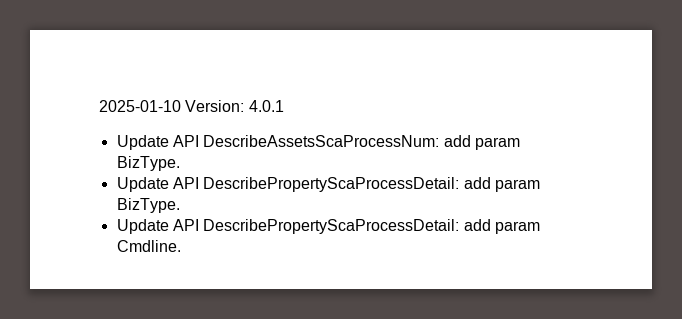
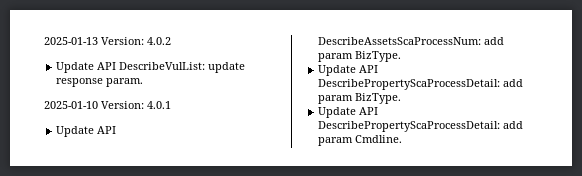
(99, 106) none -> [44,37,171,45] [56,62,246,73] [56,78,144,87] 2025-01-13 Version: 4.0.2 // Update API DescribeVulList: update response param. //

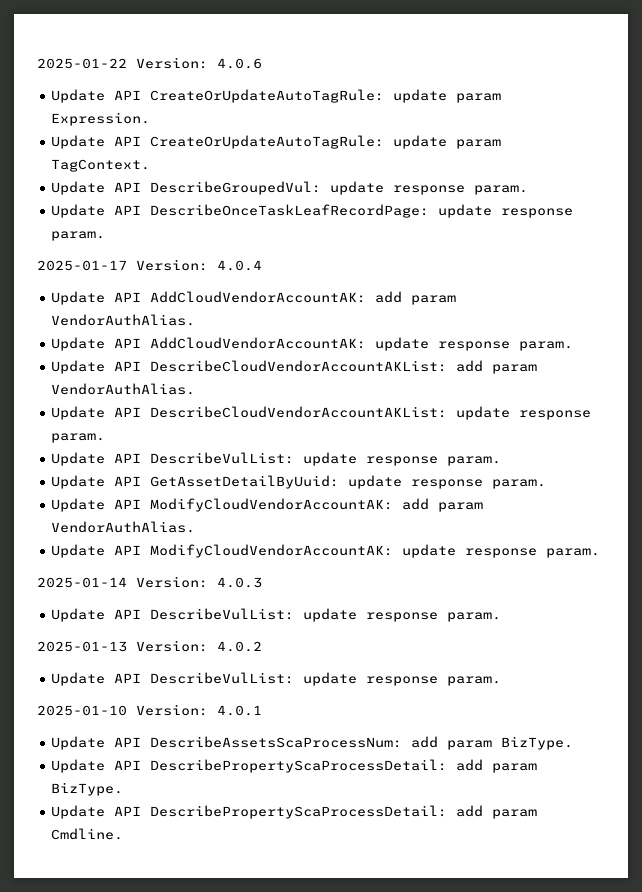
(44, 41) none -> [37,57,262,69] [51,89,502,103] [51,112,151,126] [51,135,502,149] [51,159,151,172] [51,181,529,195] [51,204,574,218] [51,231,106,241] [37,259,262,271] [51,291,457,305] [51,314,196,326] [51,337,574,351] [51,360,538,374] [51,383,196,395] [51,406,592,420] [51,433,106,443] [51,452,502,466] [51,475,547,489] [51,498,484,512] [51,521,196,533] [51,544,601,558] [37,576,262,588] [51,608,502,622] 2025-01-22 Version: 4.0.6 // Update API CreateOrUpdateAutoTagRule: update param Expression. // Update API CreateOrUpdateAutoTagRule: update param TagContext. // Update API DescribeGroupedVul: update response param. // Update API DescribeOnceTaskLeafRecordPage: update response param. // 2025-01-17 Version: 4.0.4 // Update API AddCloudVendorAccountAK: add param VendorAuthAlias. // Update API AddCloudVendorAccountAK: update response param. // Update API DescribeCloudVendorAccountAKList: add param VendorAuthAlias. // Update API DescribeCloudVendorAccountAKList: update response param. // Update API DescribeVulList: update response param. // Update API GetAssetDetailByUuid: update response param. // Update API ModifyCloudVendorAccountAK: add param VendorAuthAlias. // Update API ModifyCloudVendorAccountAK: update response param. // 2025-01-14 Version: 4.0.3 // Update API DescribeVulList: update response param. //

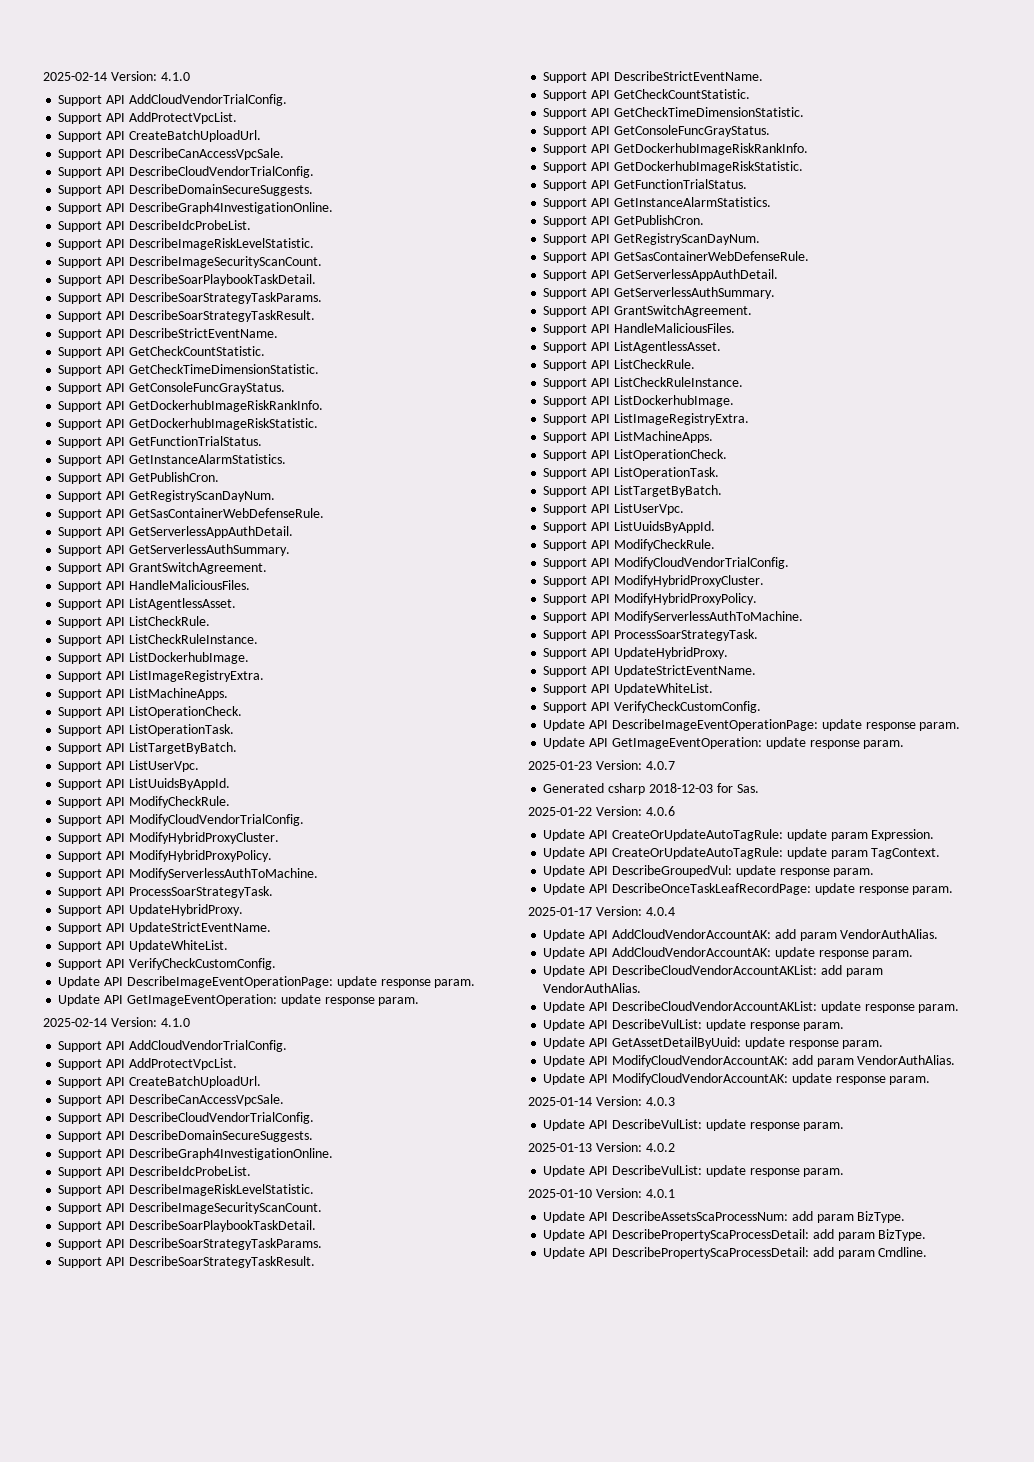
(37, 63) none -> [43,71,190,81] [58,94,287,106] [58,112,237,124] [58,130,261,142] [58,148,284,160] [58,166,314,178] [58,184,313,196] [58,202,333,214] [58,220,251,232] [58,238,314,250] [58,256,322,268] [58,274,316,286] [58,292,322,304] [58,310,315,322] [58,328,278,340] [58,346,265,358] [58,364,319,376] [58,382,285,394] [58,400,323,412] [58,418,318,430] [58,436,262,448] [58,454,286,466] [58,472,219,484] [58,490,275,502] [58,508,324,520] [58,526,293,538] [58,544,290,556] [58,562,267,574] [58,580,250,592] [58,598,236,610] [58,616,210,628] [58,634,258,646] [58,652,249,664] [58,670,264,682] [58,688,228,700] [58,706,242,718] [58,724,234,736] [58,742,237,754] [58,760,199,772] [58,778,230,790] [58,796,230,808] [58,814,304,826] [58,832,279,844] [58,850,272,862] [58,868,318,880] [58,886,273,898] [58,904,243,916] [58,922,271,934] [58,940,228,952] [58,958,276,970] [58,976,476,988] [58,994,420,1006] [43,1017,190,1027] [58,1040,287,1052] [58,1058,237,1070] [58,1076,261,1088] [58,1094,284,1106] [58,1112,314,1124] [58,1130,313,1142] [58,1148,333,1160] [58,1166,251,1178] [58,1184,314,1196] [58,1202,322,1214] [58,1220,316,1232] [58,1238,322,1250] [58,1256,315,1268] [543,71,763,83] [543,89,750,101] [543,107,804,119] [543,125,770,137] [543,143,808,155] [543,161,803,173] [543,179,747,191] [543,197,771,209] [543,215,704,227] [543,233,760,245] [543,251,809,263] [543,269,778,281] [543,287,775,299] [543,305,752,317] [543,323,735,335] [543,341,721,353] [543,359,695,371] [543,377,743,389] [543,395,734,407] [543,413,749,425] [543,431,713,443] [543,449,727,461] [543,467,719,479] [543,485,722,497] [543,503,684,515] [543,521,715,533] [543,539,715,551] [543,557,789,569] [543,575,764,587] [543,593,757,605] [543,611,803,623] [543,629,758,641] [543,647,728,659] [543,665,756,677] [543,683,713,695] [543,701,761,713] [543,719,961,731] [543,737,905,749] [528,760,675,770] [543,783,759,795] 2025-02-14 Version: 4.1.0 // Support API AddCloudVendorTrialConfig. // Support API AddProtectVpcList. // Support API CreateBatchUploadUrl. // Support API DescribeCanAccessVpcSale. // Support API DescribeCloudVendorTrialConfig. // Support API DescribeDomainSecureSuggests. // Support API DescribeGraph4InvestigationOnline. // Support API DescribeIdcProbeList. // Support API DescribeImageRiskLevelStatistic. // Support API DescribeImageSecurityScanCount. // Support API DescribeSoarPlaybookTaskDetail. // Support API DescribeSoarStrategyTaskParams. // Support API DescribeSoarStrategyTaskResult. // Support API DescribeStrictEventName. // Support API GetCheckCountStatistic. // Support API GetCheckTimeDimensionStatistic. // Support API GetConsoleFuncGrayStatus. // Support API GetDockerhubImageRiskRankInfo. // Support API GetDockerhubImageRiskStatistic. // Support API GetFunctionTrialStatus. // Support API GetInstanceAlarmStatistics. // Support API GetPublishCron. // Support API GetRegistryScanDayNum. // Support API GetSasContainerWebDefenseRule. // Support API GetServerlessAppAuthDetail. // Support API GetServerlessAuthSummary. // Support API GrantSwitchAgreement. // Support API HandleMaliciousFiles. // Support API ListAgentlessAsset. // Support API ListCheckRule. // Support API ListCheckRuleInstance. // Support API ListDockerhubImage. // Support API ListImageRegistryExtra. // Support API ListMachineApps. // Support API ListOperationCheck. // Support API ListOperationTask. // Support API ListTargetByBatch. // Support API ListUserVpc. // Support API ListUuidsByAppId. // Support API ModifyCheckRule. // Support API ModifyCloudVendorTrialConfig. // Support API ModifyHybridProxyCluster. // Support API ModifyHybridProxyPolicy. // Support API ModifyServerlessAuthToMachine. // Support API ProcessSoarStrategyTask. // Support API UpdateHybridProxy. // Support API UpdateStrictEventName. // Support API UpdateWhiteList. // Support API VerifyCheckCustomConfig. // Update API DescribeImageEventOperationPage: update response param. // Update API GetImageEventOperation: update response param. // 2025-02-14 Version: 4.1.0 // Support API AddCloudVendorTrialConfig. // Support API AddProtectVpcList. // Support API CreateBatchUploadUrl. // Support API DescribeCanAccessVpcSale. // Support API DescribeCloudVendorTrialConfig. // Support API DescribeDomainSecureSuggests. // Support API DescribeGraph4InvestigationOnline. // Support API DescribeIdcProbeList. // Support API DescribeImageRiskLevelStatistic. // Support API DescribeImageSecurityScanCount. // Support API DescribeSoarPlaybookTaskDetail. // Support API DescribeSoarStrategyTaskParams. // Support API DescribeSoarStrategyTaskResult. // Support API DescribeStrictEventName. // Support API GetCheckCountStatistic. // Support API GetCheckTimeDimensionStatistic. // Support API GetConsoleFuncGrayStatus. // Support API GetDockerhubImageRiskRankInfo. // Support API GetDockerhubImageRiskStatistic. // Support API GetFunctionTrialStatus. // Support API GetInstanceAlarmStatistics. // Support API GetPublishCron. // Support API GetRegistryScanDayNum. // Support API GetSasContainerWebDefenseRule. // Support API GetServerlessAppAuthDetail. // Support API GetServerlessAuthSummary. // Support API GrantSwitchAgreement. // Support API HandleMaliciousFiles. // Support API ListAgentlessAsset. // Support API ListCheckRule. // Support API ListCheckRuleInstance. // Support API ListDockerhubImage. // Support API ListImageRegistryExtra. // Support API ListMachineApps. // Support API ListOperationCheck. // Support API ListOperationTask. // Support API ListTargetByBatch. // Support API ListUserVpc. // Support API ListUuidsByAppId. // Support API ModifyCheckRule. // Support API ModifyCloudVendorTrialConfig. // Support API ModifyHybridProxyCluster. // Support API ModifyHybridProxyPolicy. // Support API ModifyServerlessAuthToMachine. // Support API ProcessSoarStrategyTask. // Support API UpdateHybridProxy. // Support API UpdateStrictEventName. // Support API UpdateWhiteList. // Support API VerifyCheckCustomConfig. // Update API DescribeImageEventOperationPage: update response param. // Update API GetImageEventOperation: update response param. // 2025-01-23 Version: 4.0.7 // Generated csharp 2018-12-03 for Sas. //

